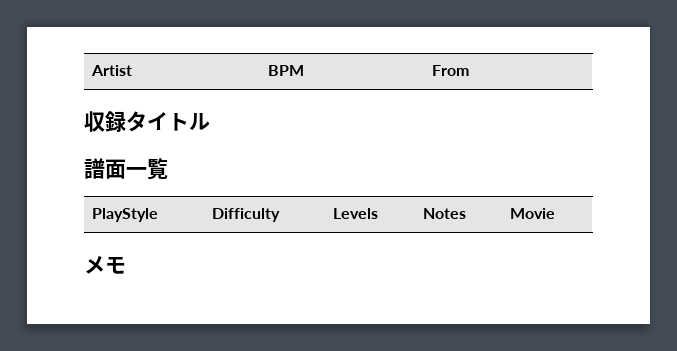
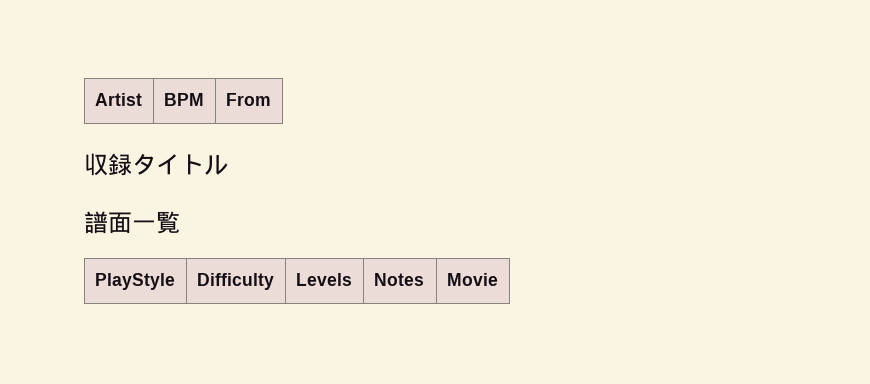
[84,256,126,274] // メモ -> (498, 279) none

